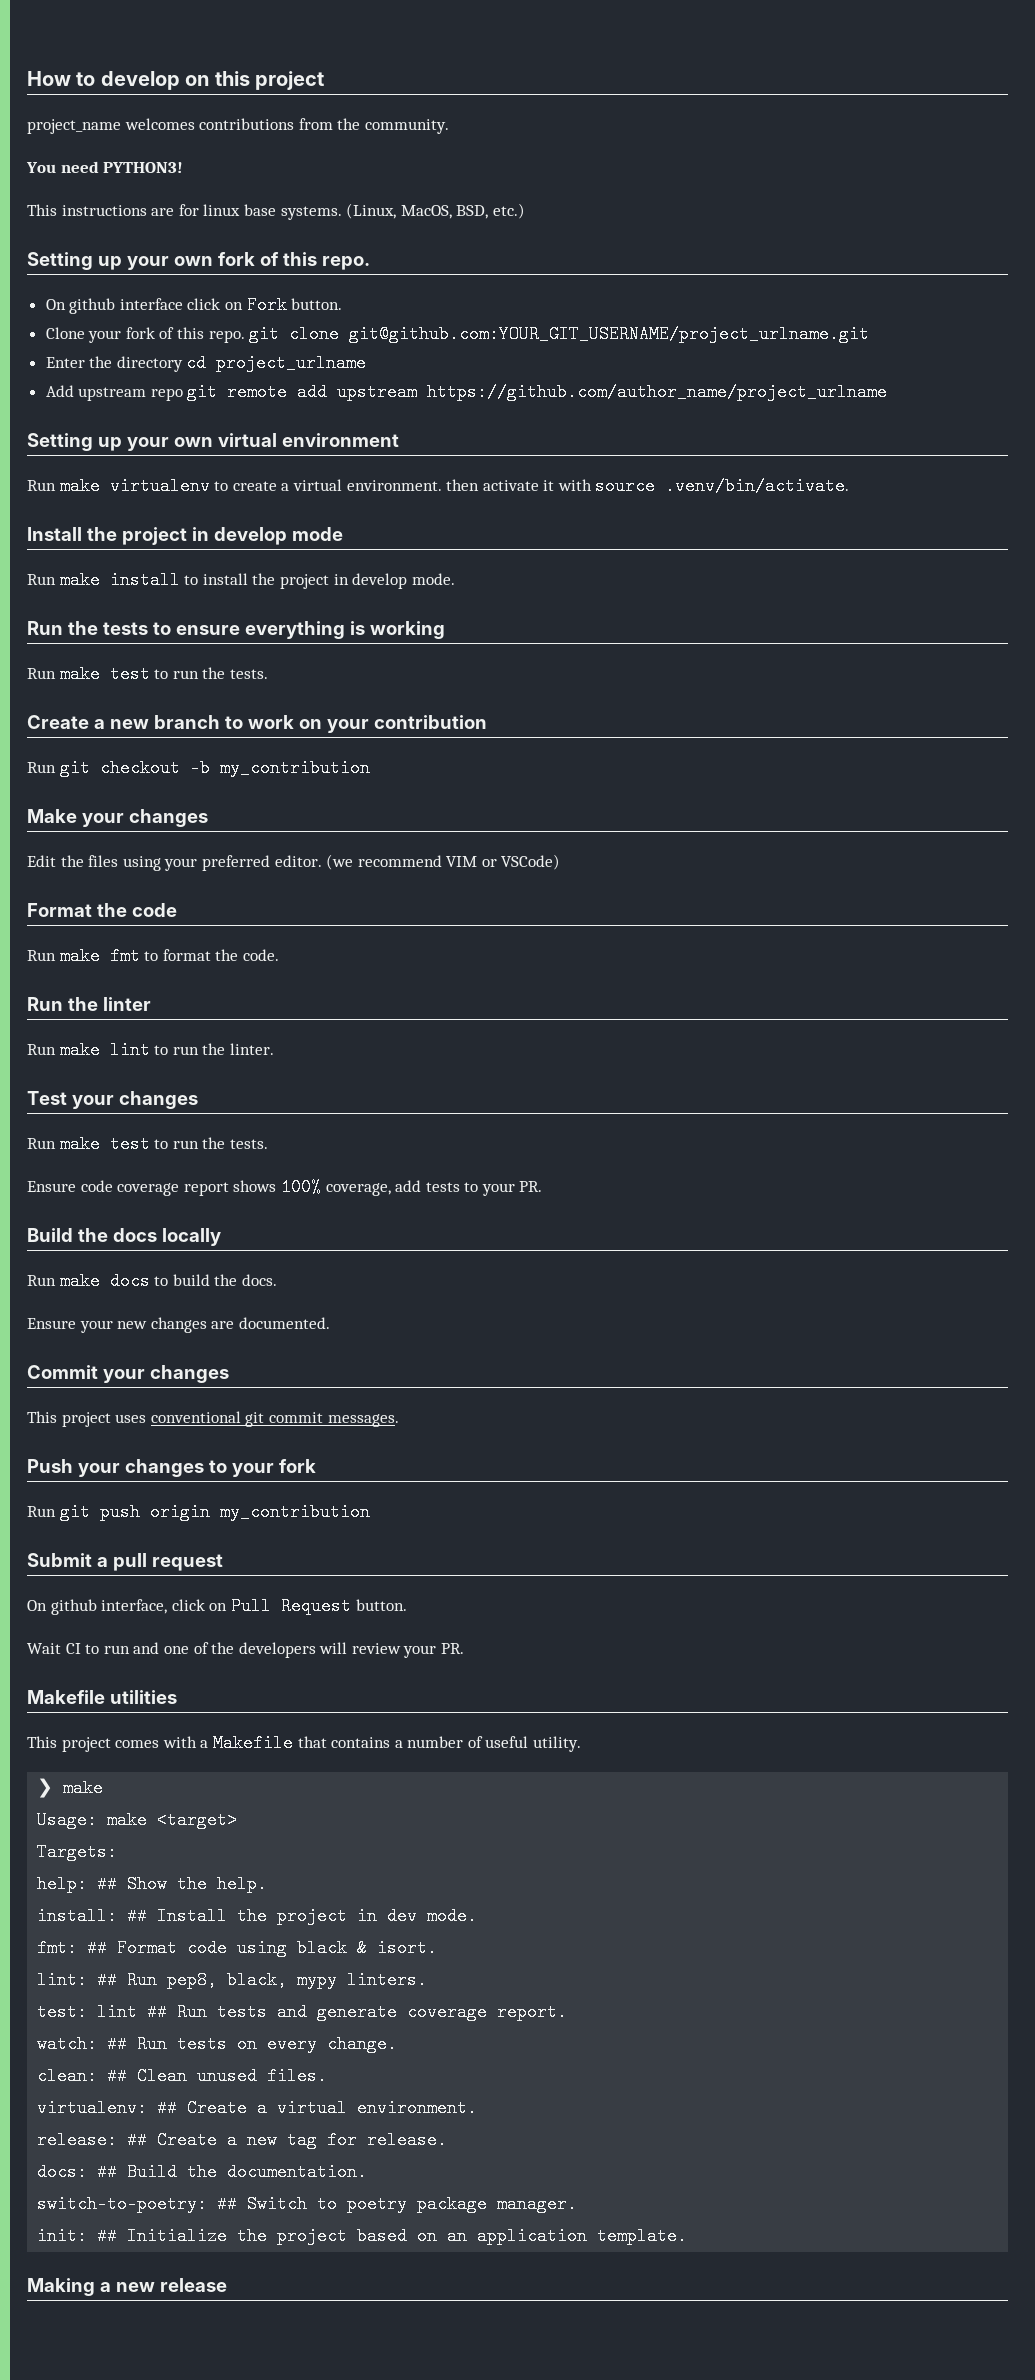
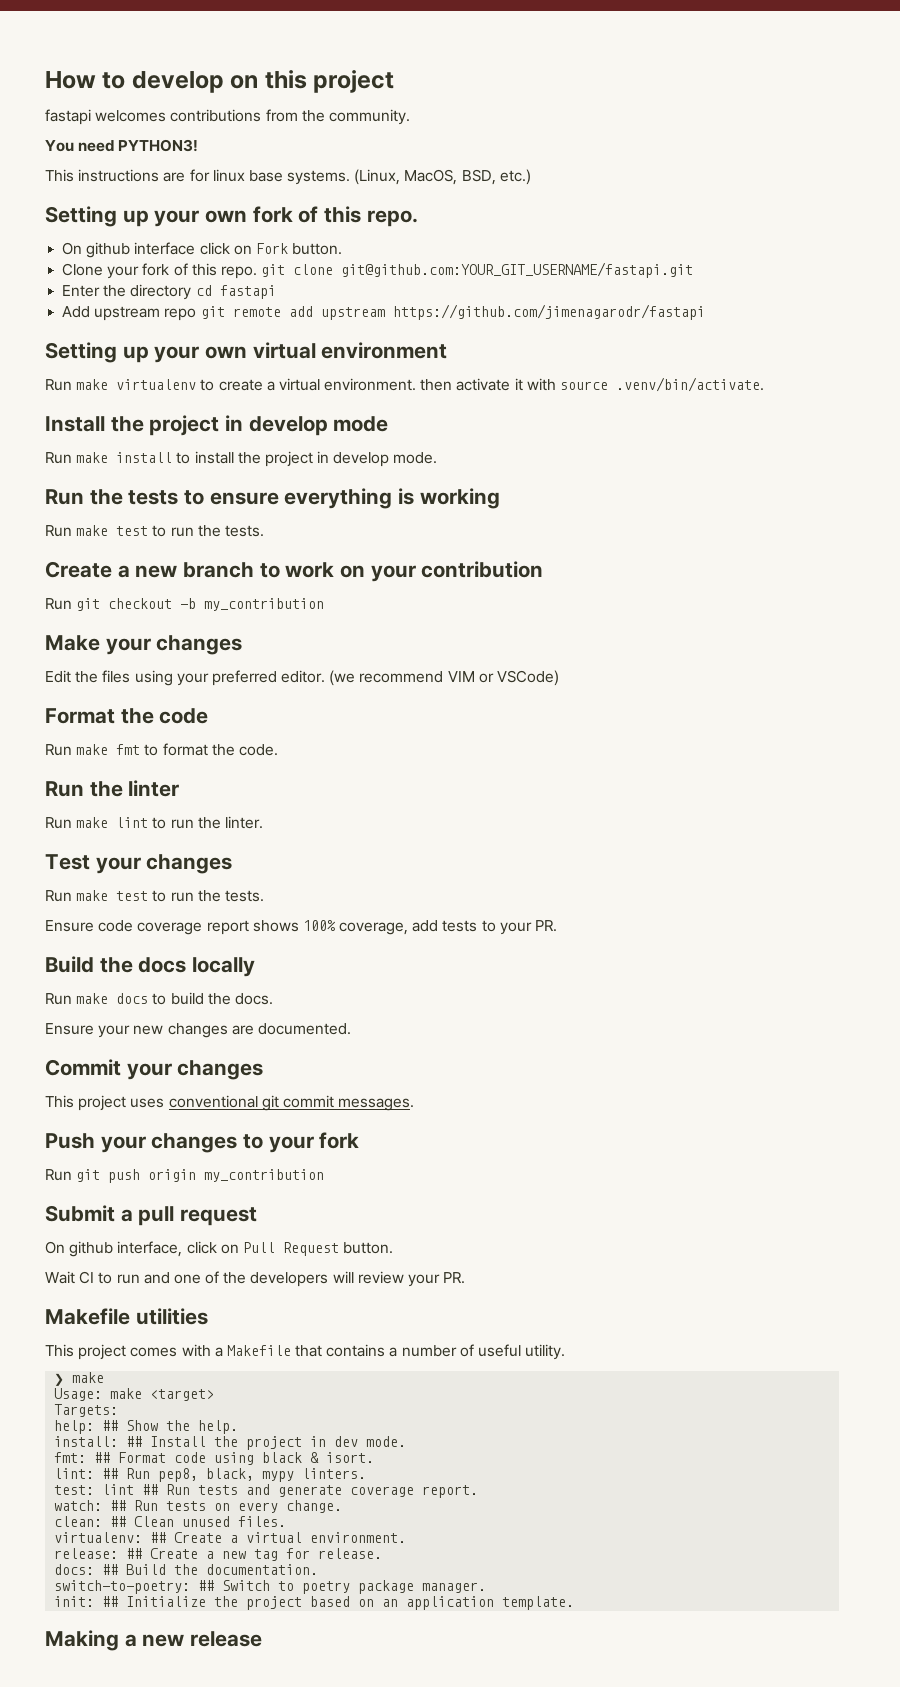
[27,119,121,134] project_name -> [45,109,91,125] fastapi
[349,325,870,343] git@github.com:YOUR_GIT_USERNAME/project_urlname.git -> [341,262,694,278] git@github.com:YOUR_GIT_USERNAME/fastapi.git
[216,354,367,372] project_urlname -> [219,285,276,299] fastapi
[427,383,888,401] https://github.com/author_name/project_urlname -> [392,304,705,320] https://github.com/jimenagarodr/fastapi

